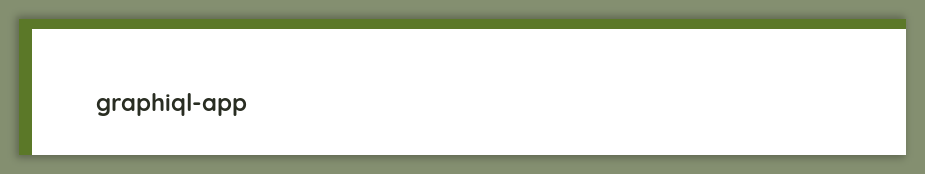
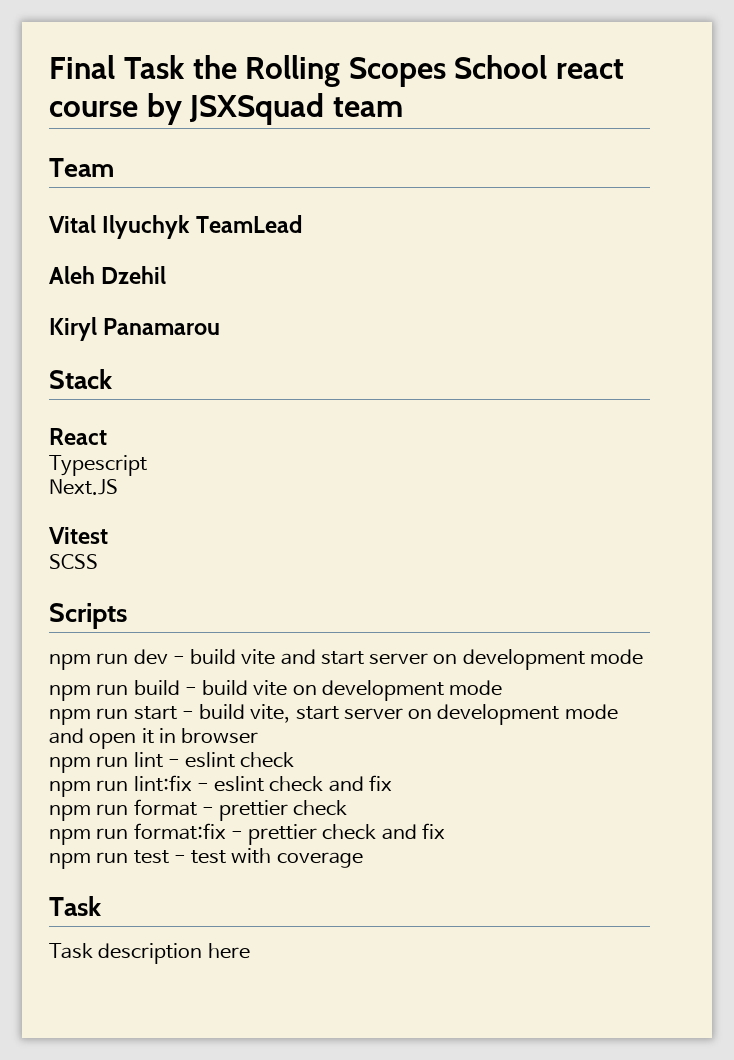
[96,93,247,116] graphiql-app -> [49,55,624,87] [49,93,403,125] [49,158,114,177] [49,215,302,239] [49,266,167,284] [49,317,221,341] [49,369,112,389] [49,428,107,445] [49,455,147,476] [49,479,118,495] [49,527,108,544] [49,554,98,569] [49,603,127,629] [49,649,643,670] [49,680,503,701] [49,704,618,725] [49,728,259,749] [49,752,295,773] [49,775,392,797] [49,799,348,821] [49,823,445,845] [49,848,363,869] [49,896,101,916] [49,943,250,964] Final Task the Rolling Scopes School react course by JSXSquad team // Team // Vital Ilyuchyk TeamLead // Aleh Dzehil // Kiryl Panamarou // Stack // React // Typescript // Next.JS // Vitest // SCSS // Scripts // npm run dev - build vite and start server on development mode // npm run build - build vite on development mode // npm run start - build vite, start server on development mode and open it in browser // npm run lint - eslint check // npm run lint:fix - eslint check and fix // npm run format - prettier check // npm run format:fix - prettier check and fix // npm run test - test with coverage // Task // Task description here

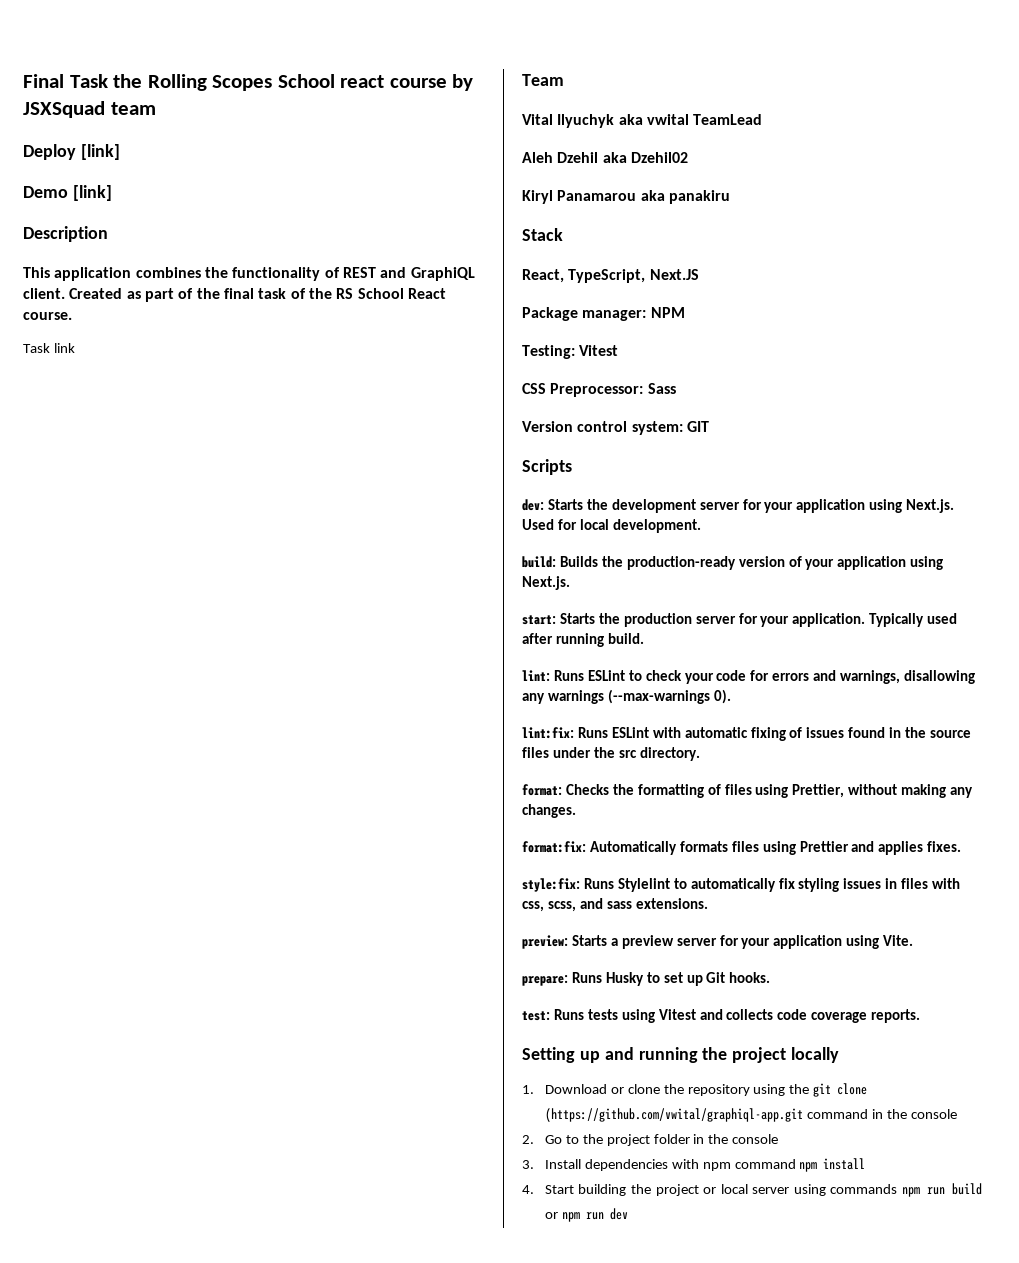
(403, 107) none -> [23,144,120,160] [23,185,112,201] [23,226,108,242] [23,267,475,281] [23,288,446,302] [23,312,72,320] [23,343,75,353] // Deploy [link] // Demo [link] // Description // This application combines the functionality of REST and GraphiQL client. Created as part of the final task of the RS School React course. // Task link
(191, 227) none -> [618,114,689,125] aka vwital
(167, 275) none -> [602,152,688,163] aka Dzehil02
(221, 326) none -> [640,190,730,204] aka panakiru
[49,428,107,445] [49,455,147,476] React // Typescript // -> [522,269,646,283] React, TypeScript,
[49,527,108,544] [49,554,98,569] [49,603,127,629] [49,649,643,670] [49,680,503,701] [49,704,618,725] [49,728,259,749] [49,752,295,773] [49,775,392,797] [49,799,348,821] [49,823,445,845] [49,848,363,869] [49,896,101,916] [49,943,250,964] Vitest // SCSS // Scripts // npm run dev - build vite and start server on development mode // npm run build - build vite on development mode // npm run start - build vite, start server on development mode and open it in browser // npm run lint - eslint check // npm run lint:fix - eslint check and fix // npm run format - prettier check // npm run format:fix - prettier check and fix // npm run test - test with coverage // Task // Task description here -> [522,307,685,321] [522,345,619,359] [522,383,676,397] [522,421,709,435] [522,459,572,475] [522,499,955,513] [522,519,701,533] [522,556,944,570] [522,576,570,590] [522,613,958,627] [522,633,644,647] [522,670,976,684] [522,689,731,704] [522,727,972,741] [522,747,700,761] [522,784,974,798] [522,804,576,818] [522,841,962,855] [522,878,961,892] [522,898,708,912] [522,935,914,949] [522,972,771,986] [522,1009,921,1023] [522,1047,840,1063] [522,1083,868,1097] [544,1108,957,1122] [522,1134,779,1146] [522,1158,866,1172] [522,1183,982,1197] [544,1208,628,1222] Package manager: NPM // Testing: Vitest // CSS Preprocessor: Sass // Version control system: GIT // Scripts // dev: Starts the development server for your application using Next.js. Used for local development. // build: Builds the production-ready version of your application using Next.js. // start: Starts the production server for your application. Typically used after running build. // lint: Runs ESLint to check your code for errors and warnings, disallowing any warnings (--max-warnings 0). // lint:fix: Runs ESLint with automatic fixing of issues found in the source files under the src directory. // format: Checks the formatting of files using Prettier, without making any changes. // format:fix: Automatically formats files using Prettier and applies fixes. // style:fix: Runs Stylelint to automatically fix styling issues in files with css, scss, and sass extensions. // preview: Starts a preview server for your application using Vite. // prepare: Runs Husky to set up Git hooks. // test: Runs tests using Vitest and collects code coverage reports. // Setting up and running the project locally // 1. Download or clone the repository using the git clone (https://github.com/vwital/graphiql-app.git command in the console // 2. Go to the project folder in the console // 3. Install dependencies with npm command npm install // 4. Start building the project or local server using commands npm run build or npm run dev

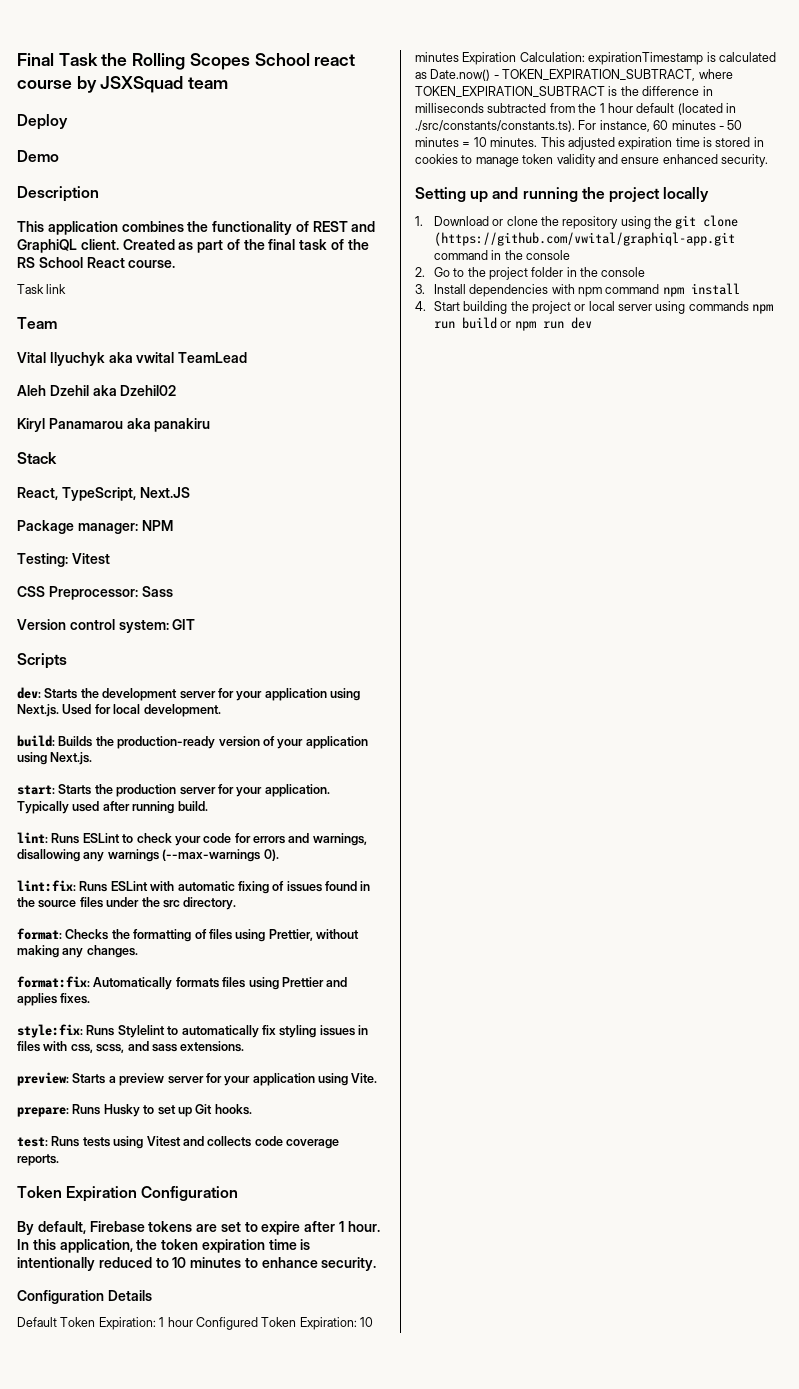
[80,144,120,160] [link] -> (68, 122) none
[72,185,112,201] [link] -> (59, 156) none
(921, 1016) none -> [17,1186,239,1202] [17,1221,380,1235] [17,1239,311,1253] [17,1257,377,1271] [17,1290,152,1304] [17,1317,373,1330] [415,52,776,65] [415,69,733,81] [415,86,713,97] [415,103,736,115] [415,120,743,132] [415,137,764,150] [415,154,768,167] // Token Expiration Configuration // By default, Firebase tokens are set to expire after 1 hour. In this application, the token expiration time is intentionally reduced to 10 minutes to enhance security. // Configuration Details // Default Token Expiration: 1 hour Configured Token Expiration: 10 minutes Expiration Calculation: expirationTimestamp is calculated as Date.now() - TOKEN_EXPIRATION_SUBTRACT, where TOKEN_EXPIRATION_SUBTRACT is the difference in milliseconds subtracted from the 1 hour default (located in ./src/constants/constants.ts). For instance, 60 minutes - 50 minutes = 10 minutes. This adjusted expiration time is stored in cookies to manage token validity and ensure enhanced security.

